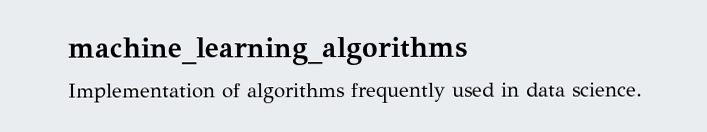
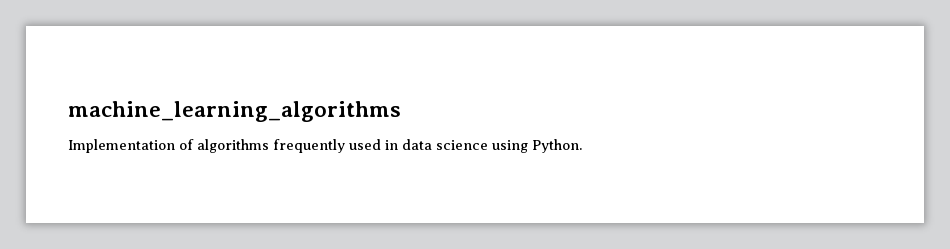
[572,82,643,97] science. -> [436,139,582,153] science using Python.

